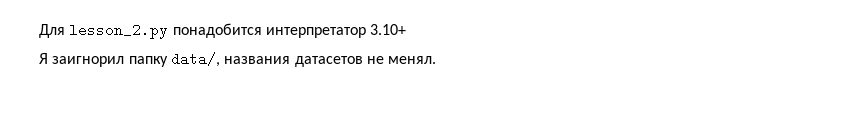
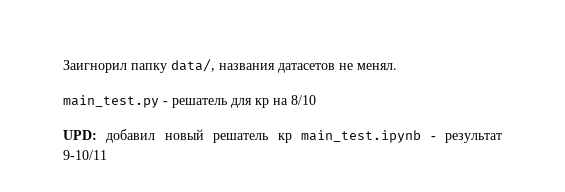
[39,23,407,39] [39,53,125,67] Для lesson_2.py понадобится интерпретатор 3.10+ // Я заигнорил -> [63,60,127,73] Заигнорил
(437, 60) none -> [63,95,316,108] [63,129,502,143] [63,150,107,160] // main_test.py - решатель для кр на 8/10 // UPD: добавил новый решатель кр main_test.ipynb - результат 9-10/11

